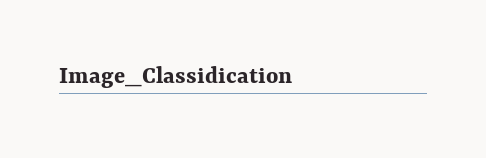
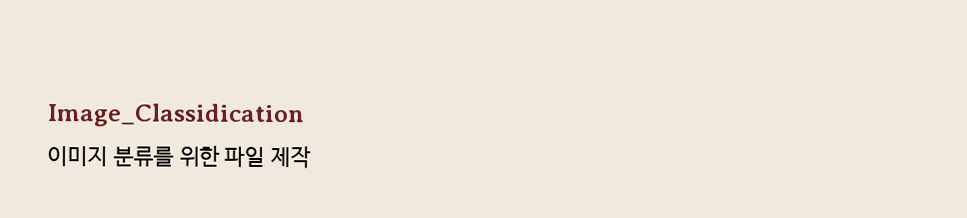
(292, 77) none -> [47,145,312,169] // 이미지 분류를 위한 파일 제작

